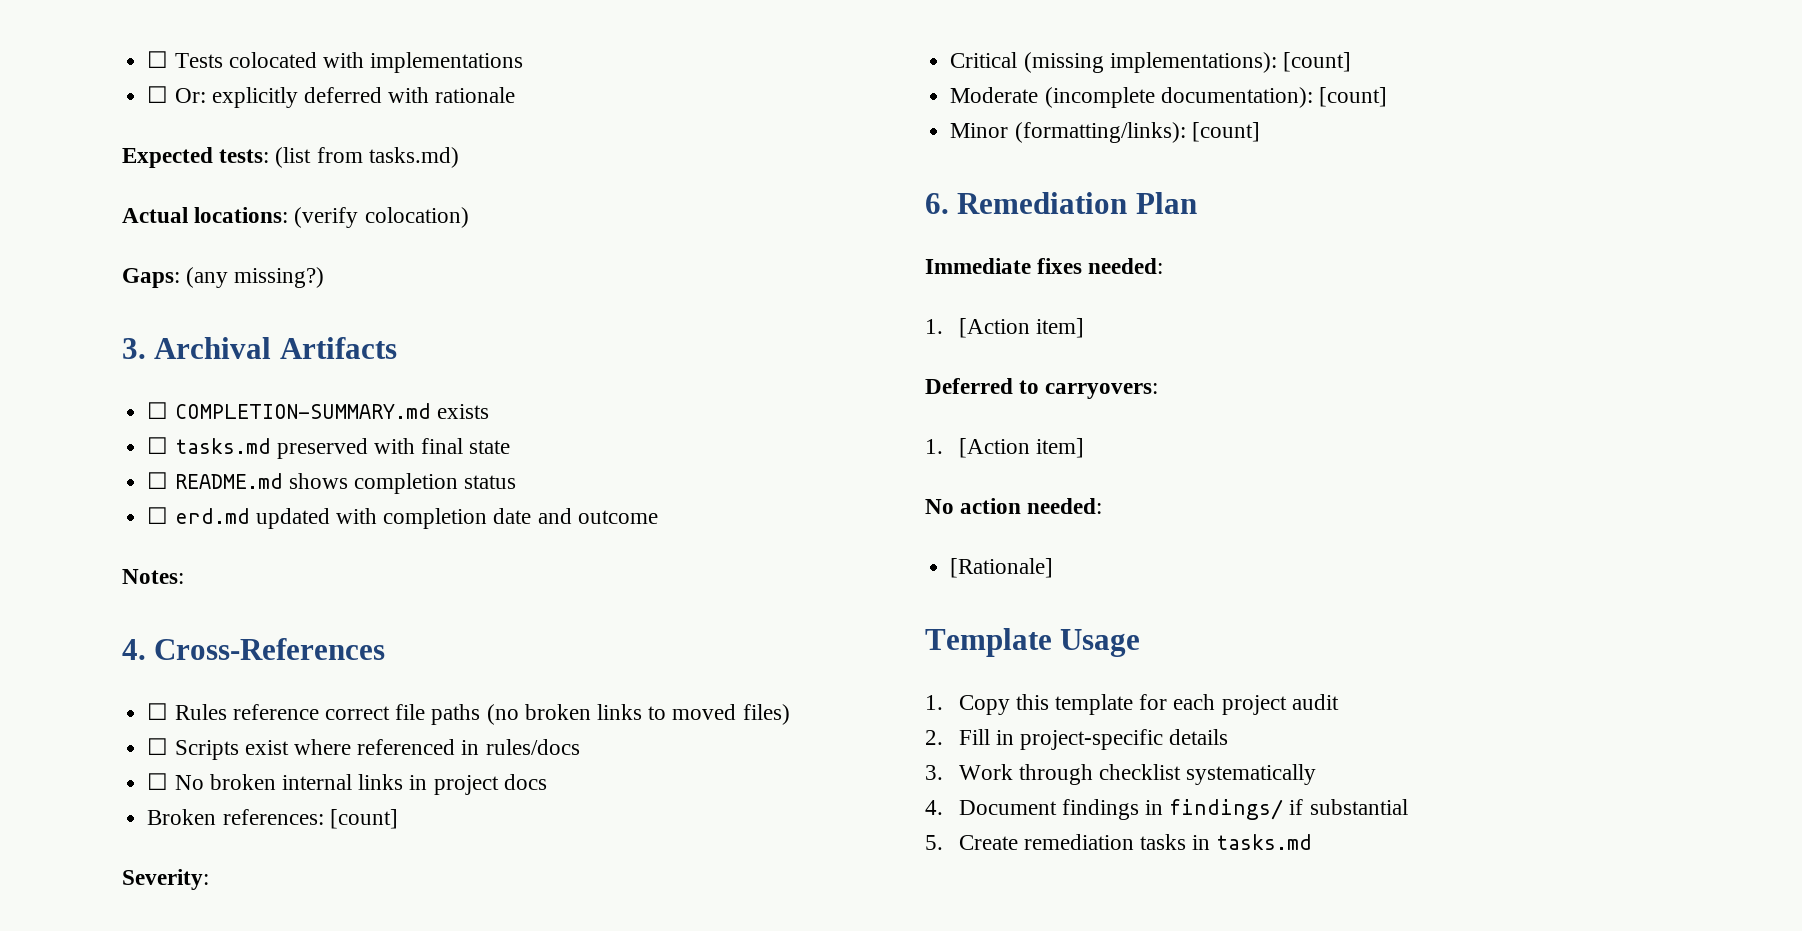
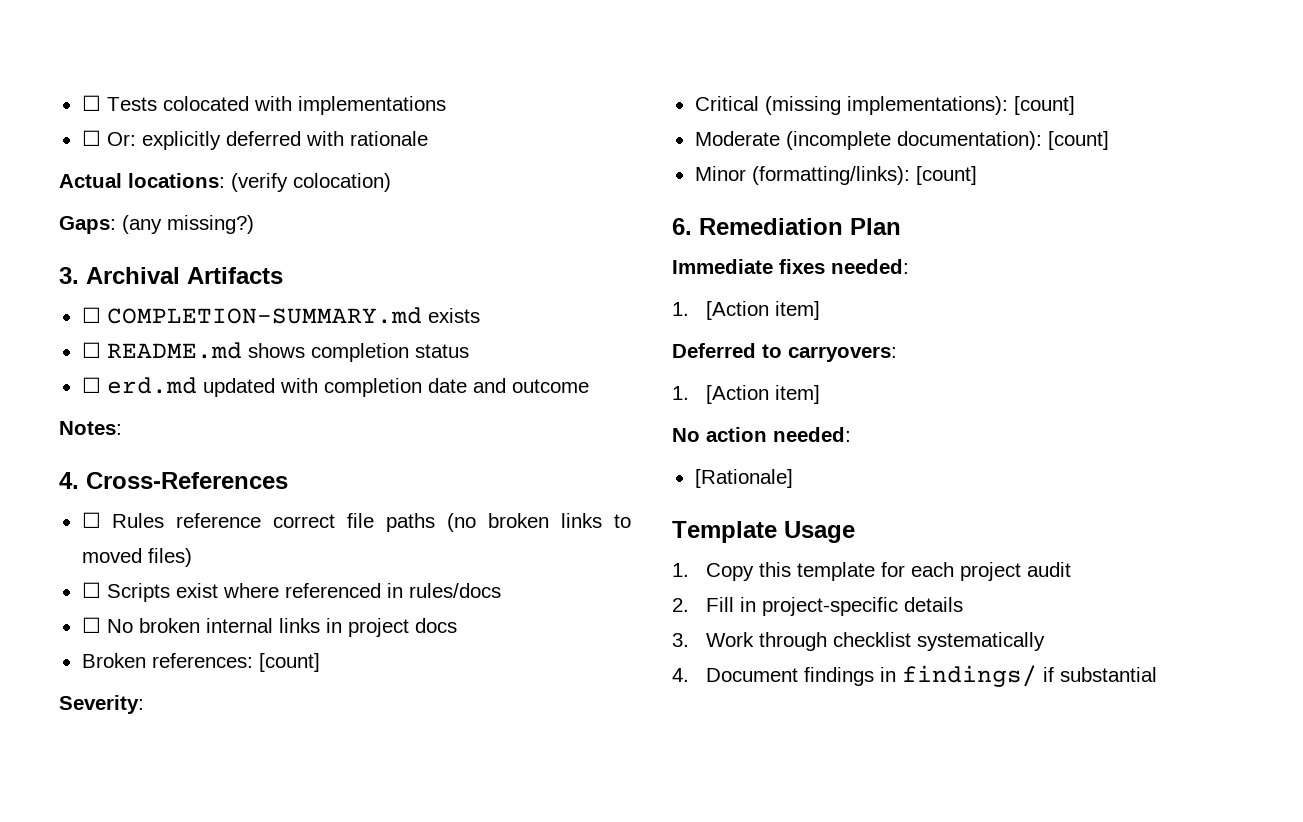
[122,147,459,168] // Expected tests: (list from tasks.md) -> (428, 138) none
[147,437,511,459] // ☐ tasks.md preserved with final state -> (480, 315) none
[925,834,1313,850] // 5. Create remediation tasks in tasks.md -> (1157, 674) none

